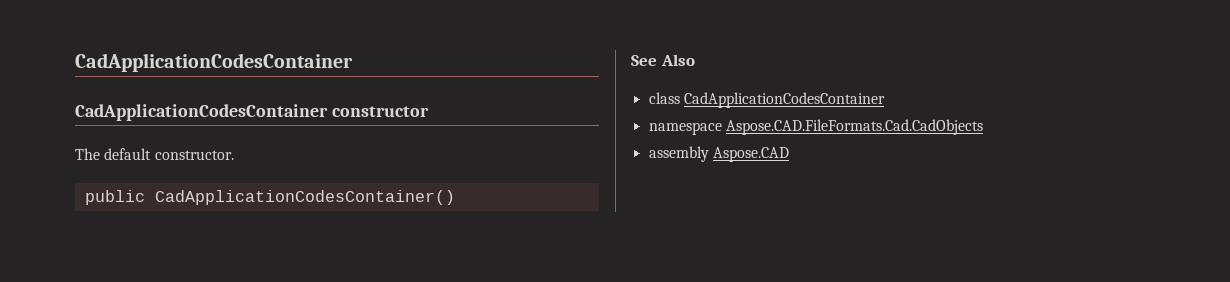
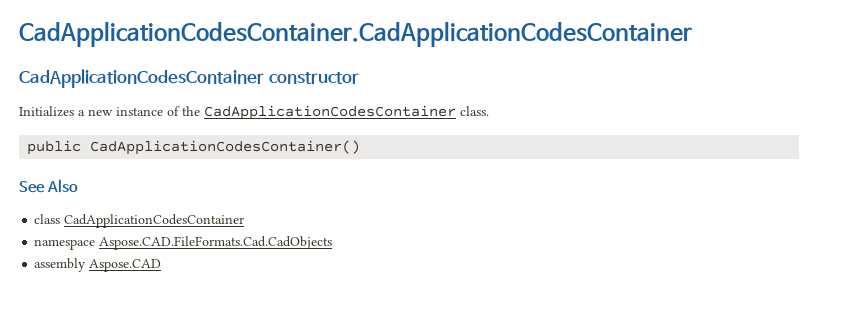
[75,53,353,72] CadApplicationCodesContainer -> [19,21,692,47] CadApplicationCodesContainer.CadApplicationCodesContainer
[75,148,234,160] The default constructor. -> [19,105,489,120] Initializes a new instance of the CadApplicationCodesContainer class.

